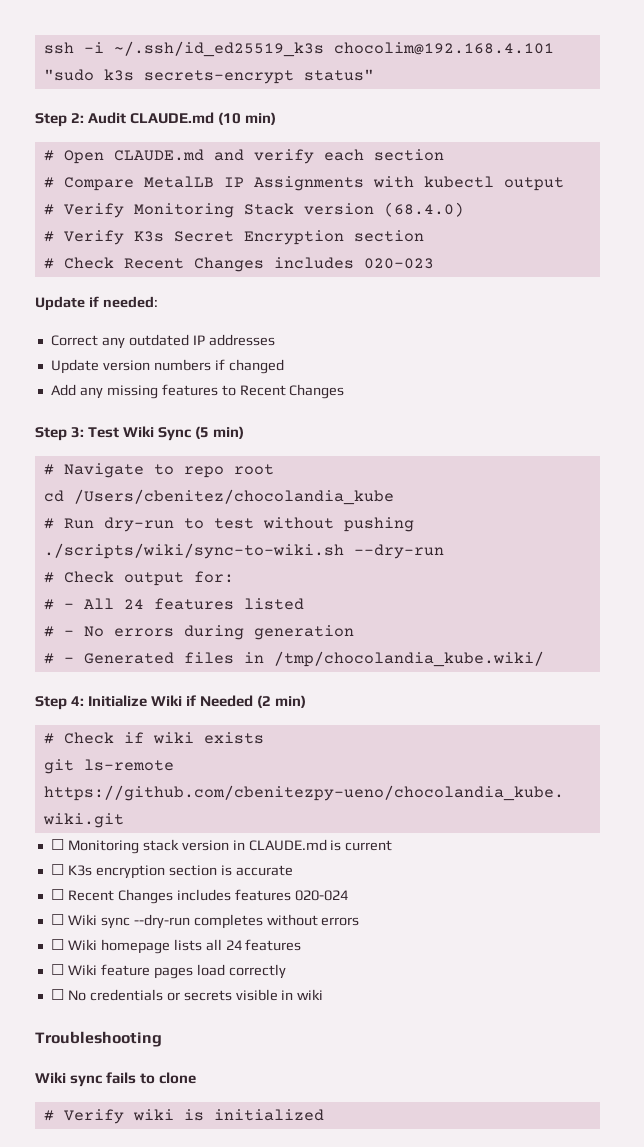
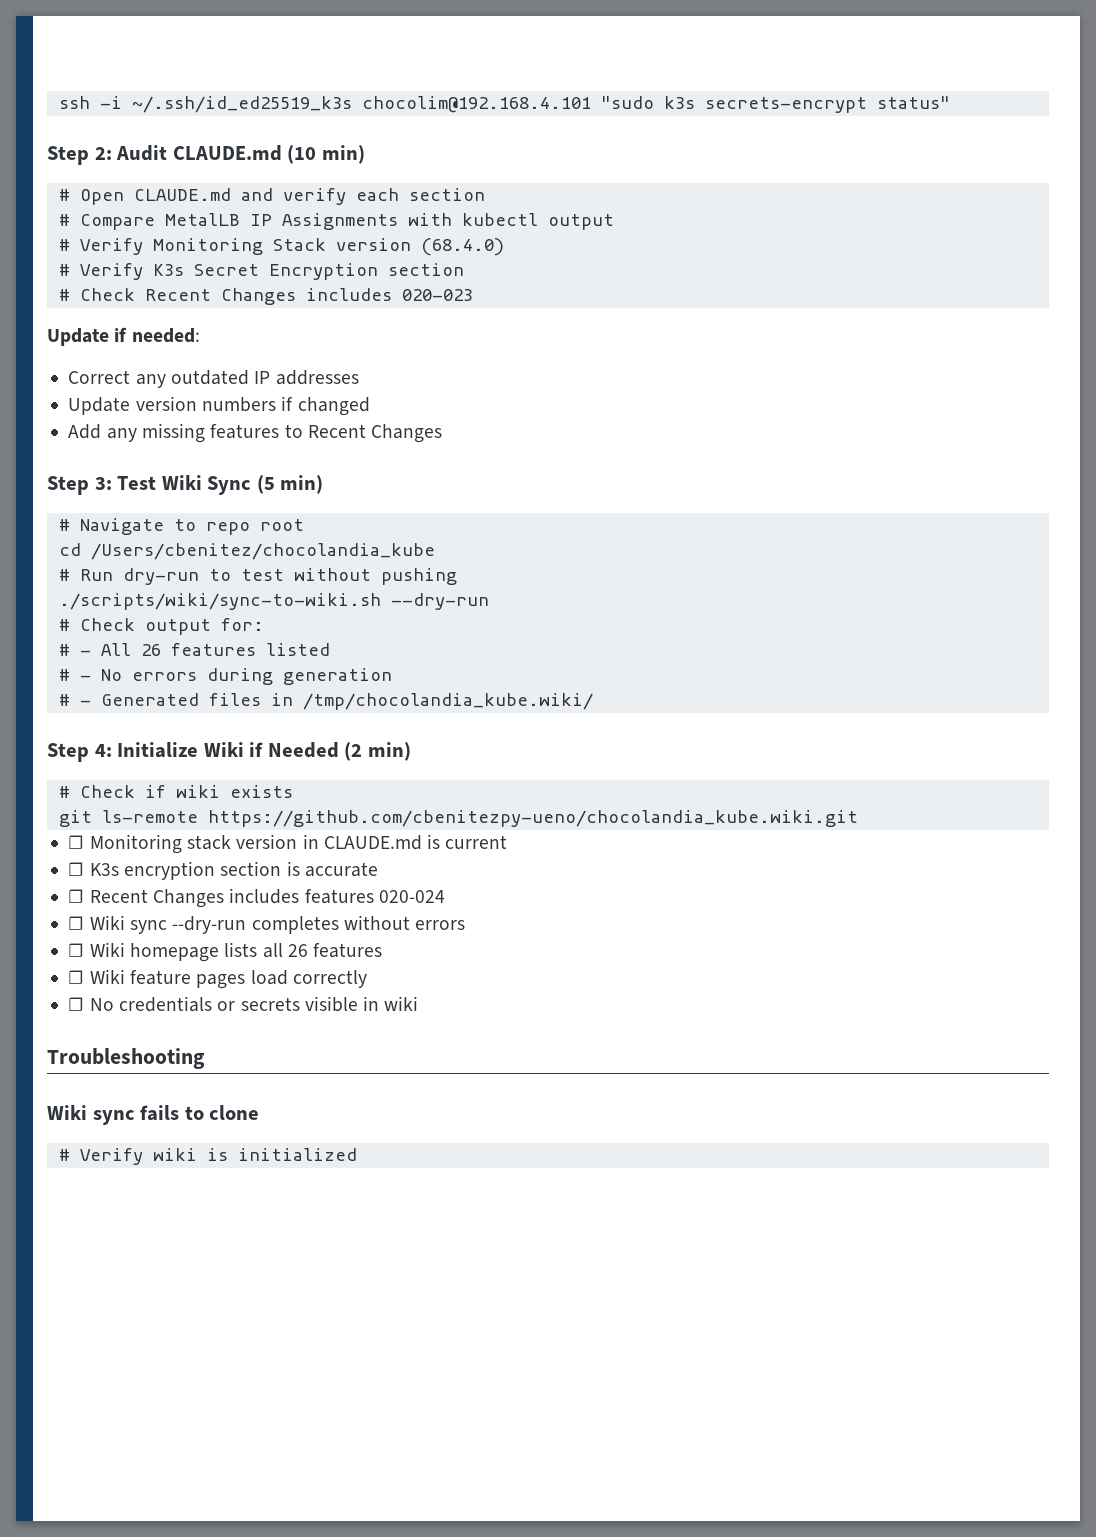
[123,599,144,609] 24 -> [140,644,161,656] 26
[225,940,242,950] 24 -> [287,944,308,957] 26

